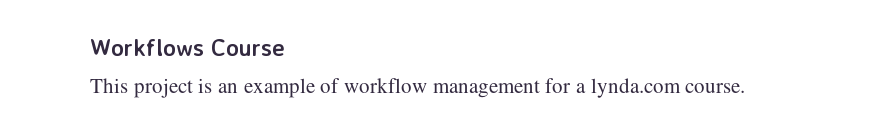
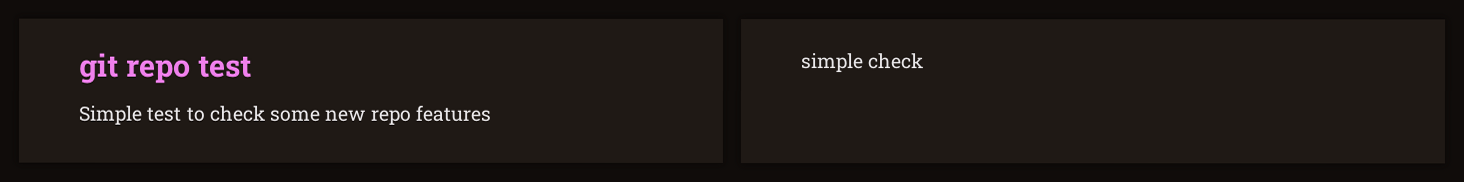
[90,39,285,56] [90,78,746,98] Workflows Course // This project is an example of workflow management for a lynda.com course. -> [79,52,253,84] [78,104,491,125] [801,53,925,73] git repo test // Simple test to check some new repo features // simple check

